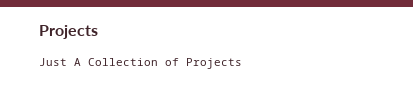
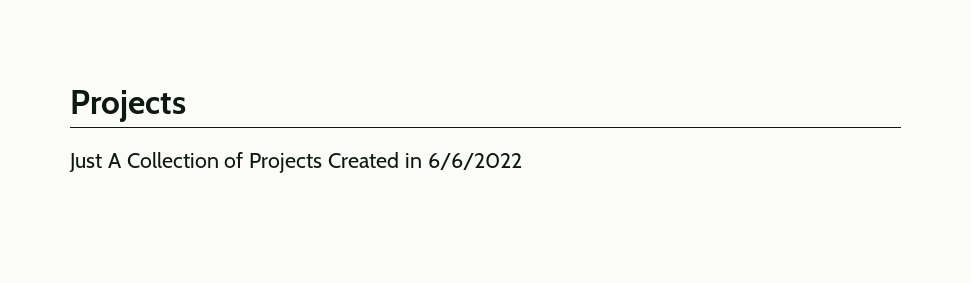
(242, 63) none -> [328,152,522,170] Created in 6/6/2022

